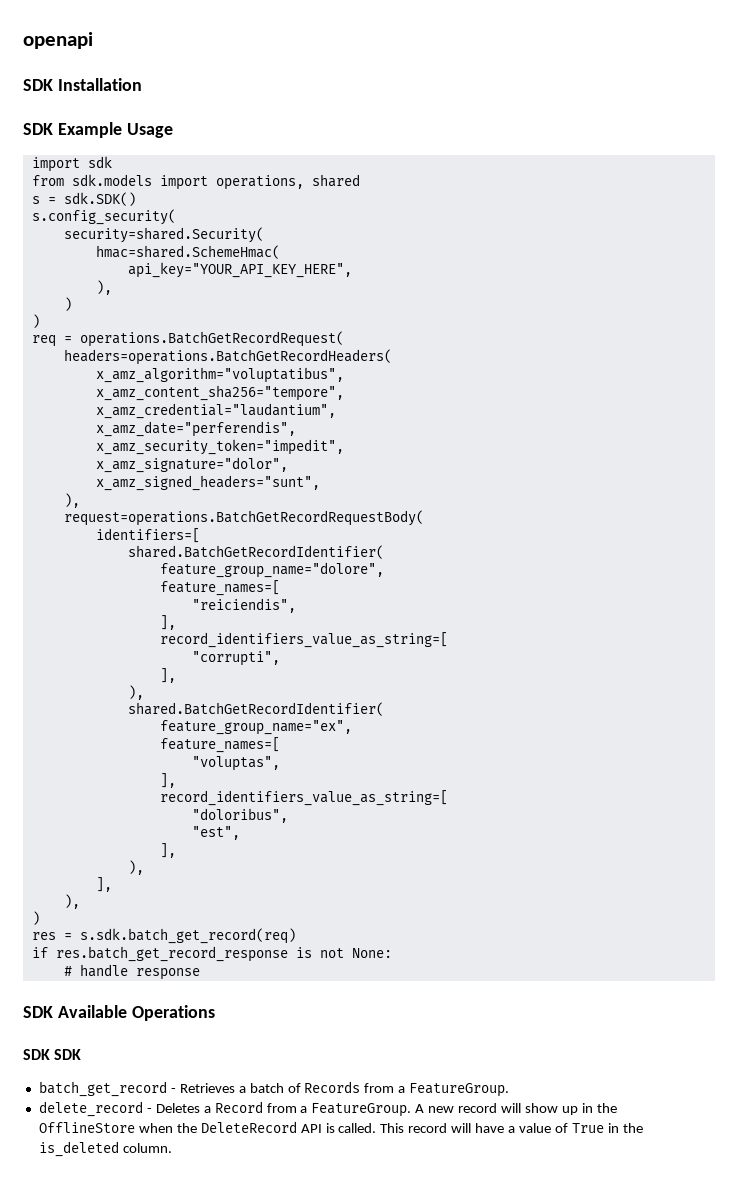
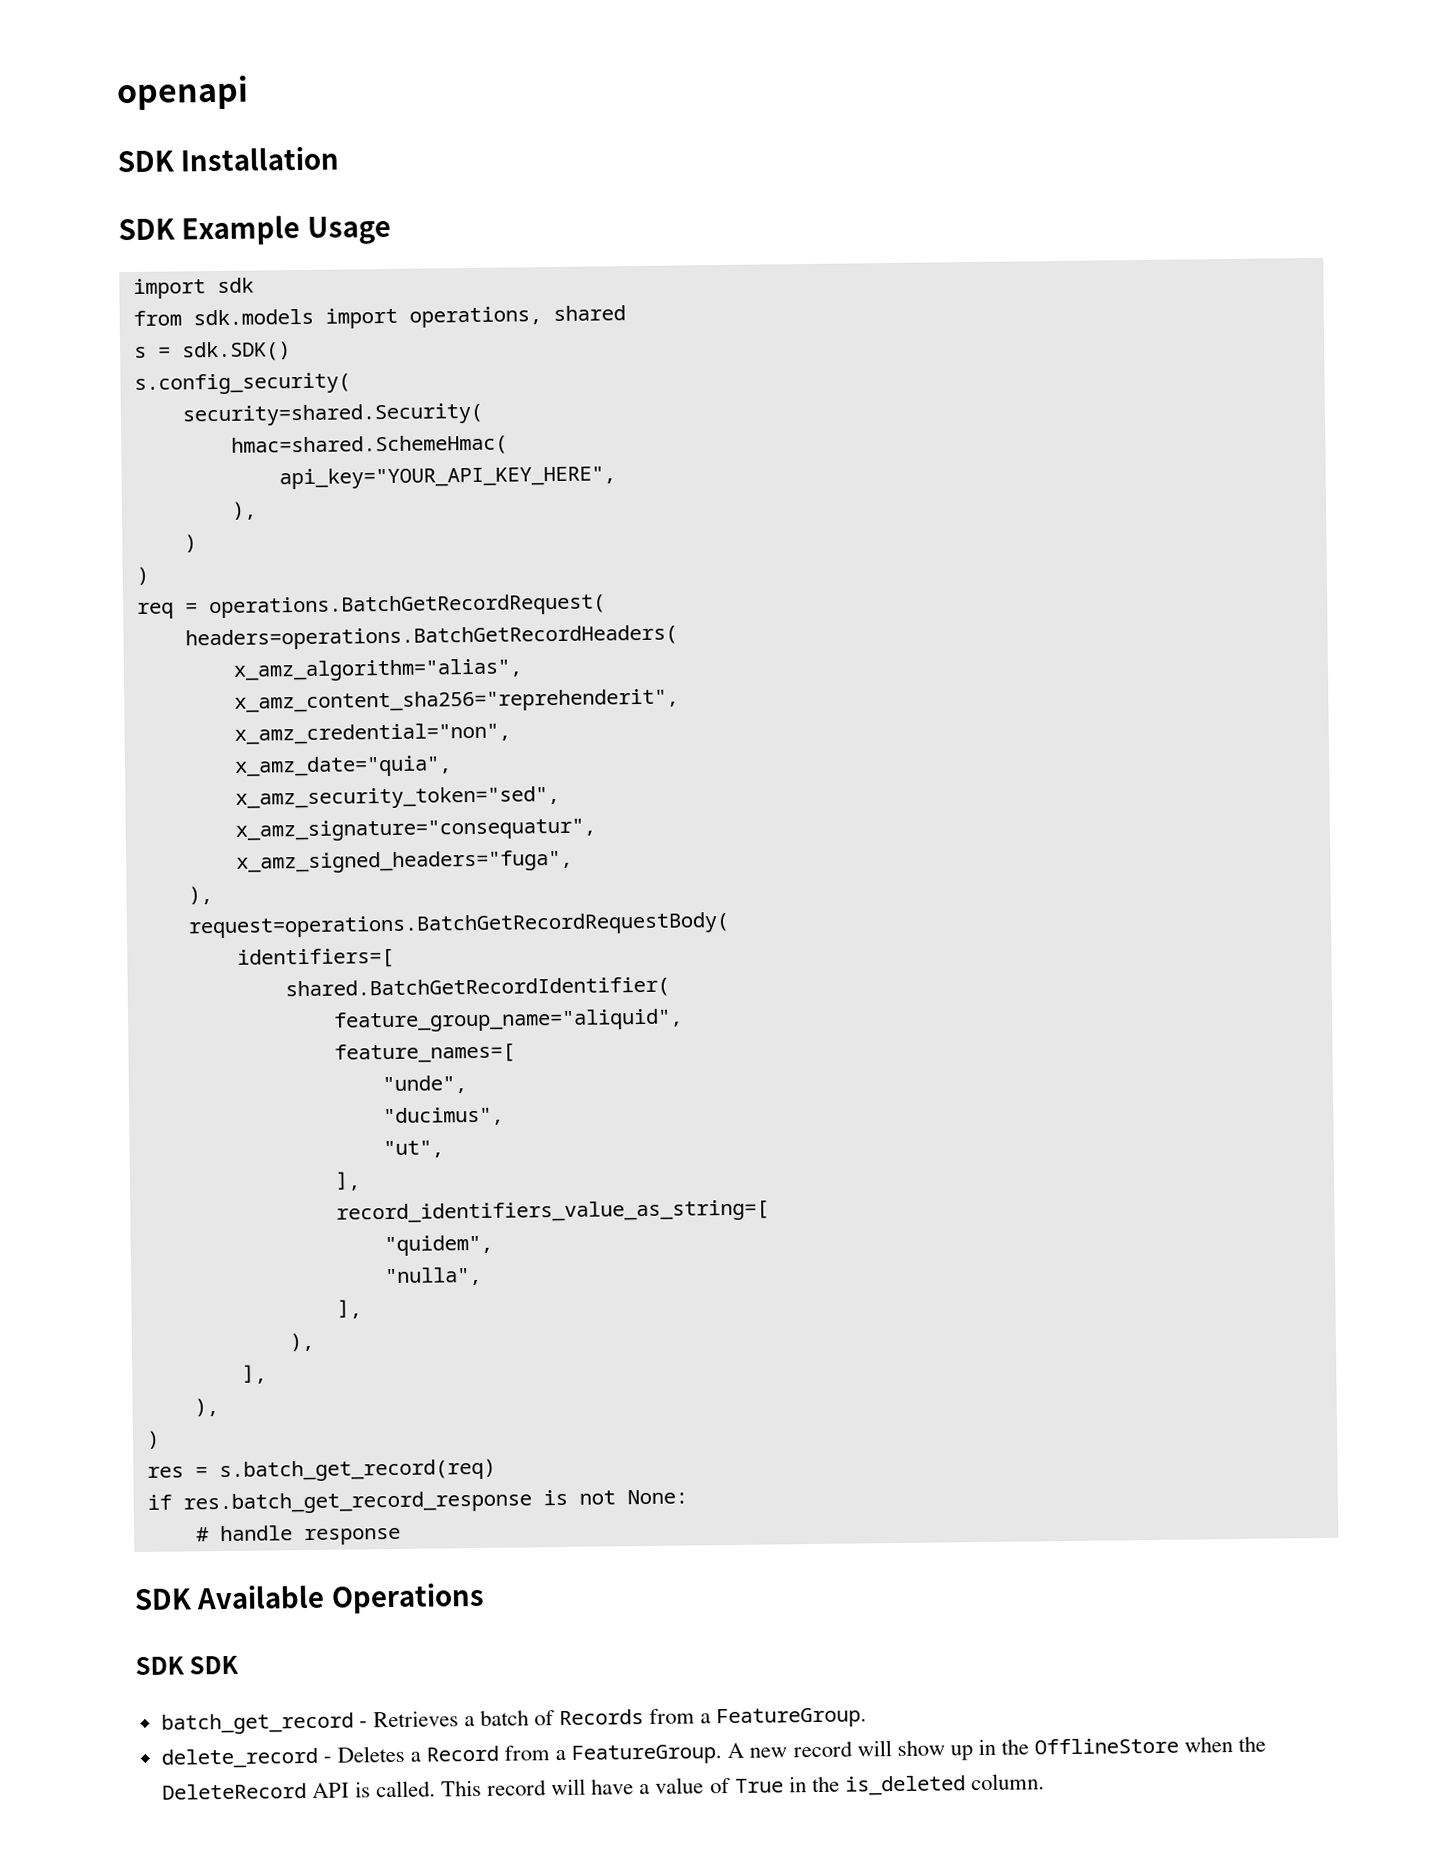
[95,367,344,383] [95,385,344,401] [95,403,336,419] [95,421,296,437] [95,439,344,455] [95,457,288,473] [95,475,320,491] x_amz_algorithm="voluptatibus", // x_amz_content_sha256="tempore", // x_amz_credential="laudantium", // x_amz_date="perferendis", // x_amz_security_token="impedit", // x_amz_signature="dolor", // x_amz_signed_headers="sunt", -> [232,658,523,682] [233,688,679,714] [233,722,511,745] [233,755,452,778] [234,785,560,810] [234,817,596,842] [235,849,573,874] x_amz_algorithm="alias", // x_amz_content_sha256="reprehenderit", // x_amz_credential="non", // x_amz_date="quia", // x_amz_security_token="sed", // x_amz_signature="consequatur", // x_amz_signed_headers="fuga",
[159,562,384,578] [159,580,280,596] [191,598,296,613] [159,615,176,630] [159,632,448,648] [191,651,280,666] [159,668,176,683] [127,685,144,700] [127,702,384,716] [159,720,352,735] [159,737,280,753] [191,756,280,771] [159,773,176,788] [159,790,448,806] [191,808,288,823] [191,826,240,840] feature_group_name="dolore", // feature_names=[ // "reiciendis", // ], // record_identifiers_value_as_string=[ // "corrupti", // ], // ), // shared.BatchGetRecordIdentifier( // feature_group_name="ex", // feature_names=[ // "voluptas", // ], // record_identifiers_value_as_string=[ // "doloribus", // "est", -> [332,1008,683,1033] [333,1042,515,1064] [381,1075,467,1095] [382,1106,504,1127] [382,1140,444,1159] [334,1171,361,1191] [335,1199,769,1225] [383,1234,493,1257] [384,1266,482,1287] feature_group_name="aliquid", // feature_names=[ // "unde", // "ducimus", // "ut", // ], // record_identifiers_value_as_string=[ // "quidem", // "nulla",
[79,928,296,944] s.sdk.batch_get_record(req) -> [218,1458,496,1483] s.batch_get_record(req)

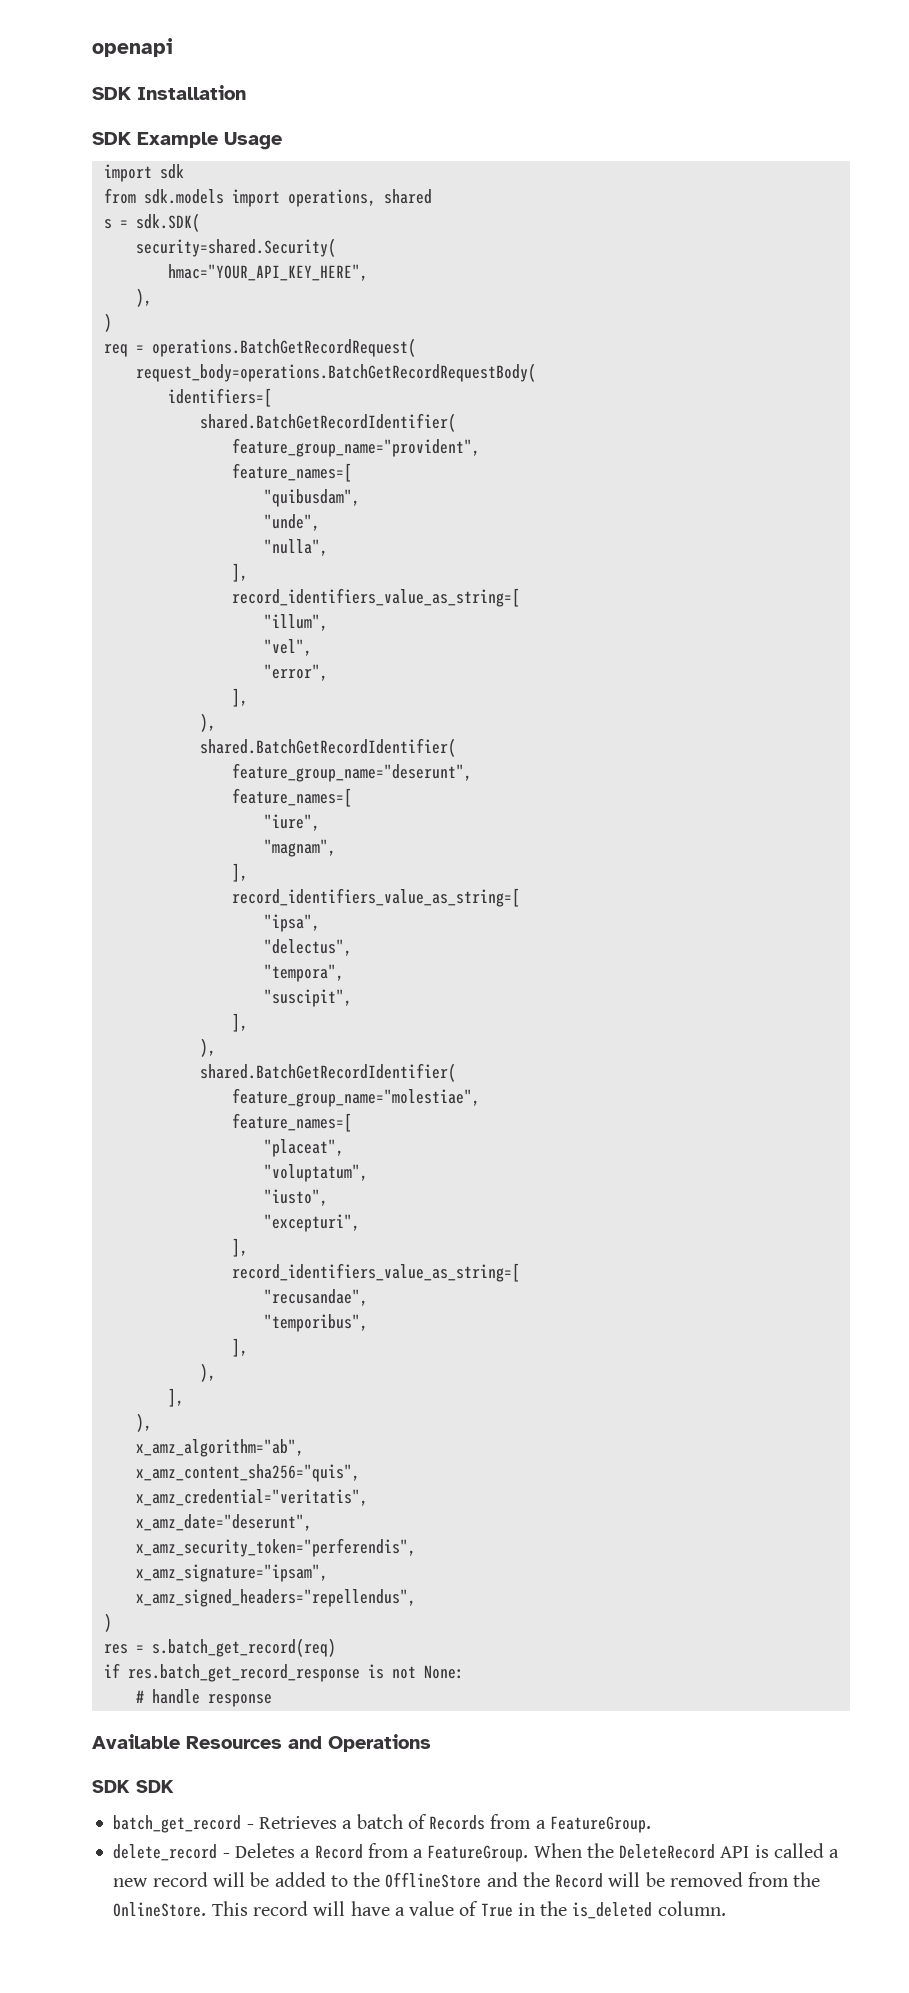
[181,341,291,362] [133,372,351,395] sdk.SDK() // s.config_security( -> [135,213,200,232] sdk.SDK(
[230,434,508,457] [278,465,616,490] [230,501,257,520] [183,534,197,553] [135,566,149,585] hmac=shared.SchemeHmac( // api_key="YOUR_API_KEY_HERE", // ), // ) // ) -> [167,264,368,281] [135,288,152,307] [103,313,112,332] hmac="YOUR_API_KEY_HERE", // ), // )
[184,624,678,651] [232,658,523,682] [233,688,679,714] [233,722,511,745] [233,755,452,778] [234,785,560,810] [234,817,596,842] [235,849,573,874] [187,886,213,905] [187,911,730,939] headers=operations.BatchGetRecordHeaders( // x_amz_algorithm="alias", // x_amz_content_sha256="reprehenderit", // x_amz_credential="non", // x_amz_date="quia", // x_amz_security_token="sed", // x_amz_signature="consequatur", // x_amz_signed_headers="fuga", // ), // request=operations.BatchGetRecordRequestBody( -> [135,363,536,382] request_body=operations.BatchGetRecordRequestBody(
[332,1008,683,1033] [333,1042,515,1064] feature_group_name="aliquid", // feature_names=[ -> [231,438,480,457] [231,463,352,482] [263,489,360,507] feature_group_name="provident", // feature_names=[ // "quibusdam",
[382,1106,504,1127] [382,1140,444,1159] [334,1171,361,1191] [335,1199,769,1225] [383,1234,493,1257] [384,1266,482,1287] [336,1299,362,1319] [288,1332,314,1352] [241,1364,267,1384] [193,1398,219,1417] "ducimus", // "ut", // ], // record_identifiers_value_as_string=[ // "quidem", // "nulla", // ], // ), // ], // ), -> [263,539,328,556] [231,563,248,582] [231,588,520,607] [263,614,328,631] [263,639,312,656] [263,664,328,681] [231,688,248,707] [199,713,216,732] [199,738,456,757] [231,763,472,782] [231,788,352,807] [263,814,320,831] [263,839,336,857] [231,863,248,882] [231,888,520,907] [263,914,320,932] [263,939,352,956] [263,964,344,982] [263,989,352,1007] [231,1013,248,1032] [199,1038,216,1057] [199,1063,456,1082] [231,1088,480,1107] [231,1113,352,1132] [263,1139,344,1157] [263,1164,368,1182] [263,1189,328,1206] [263,1214,360,1232] [231,1238,248,1257] [231,1263,520,1282] [263,1289,368,1306] [263,1314,368,1332] [231,1338,248,1357] [199,1363,216,1382] [167,1388,184,1407] [135,1413,152,1432] [135,1439,304,1457] [135,1464,360,1482] [135,1489,368,1506] [135,1514,312,1531] [135,1538,416,1557] [135,1564,328,1582] [135,1589,416,1607] "nulla", // ], // record_identifiers_value_as_string=[ // "illum", // "vel", // "error", // ], // ), // shared.BatchGetRecordIdentifier( // feature_group_name="deserunt", // feature_names=[ // "iure", // "magnam", // ], // record_identifiers_value_as_string=[ // "ipsa", // "delectus", // "tempora", // "suscipit", // ], // ), // shared.BatchGetRecordIdentifier( // feature_group_name="molestiae", // feature_names=[ // "placeat", // "voluptatum", // "iusto", // "excepturi", // ], // record_identifiers_value_as_string=[ // "recusandae", // "temporibus", // ], // ), // ], // ), // x_amz_algorithm="ab", // x_amz_content_sha256="quis", // x_amz_credential="veritatis", // x_amz_date="deserunt", // x_amz_security_token="perferendis", // x_amz_signature="ipsam", // x_amz_signed_headers="repellendus",
[134,1584,326,1611] SDK Available -> [92,1734,322,1749] Available Resources and
[727,1735,1267,1761] [161,1780,436,1800] A new record will show up in the OfflineStore when the DeleteRecord API is called. -> [533,1843,840,1859] [113,1872,821,1888] [113,1902,207,1917] When the DeleteRecord API is called a new record will be added to the OfflineStore and the Record will be removed from the OnlineStore.

